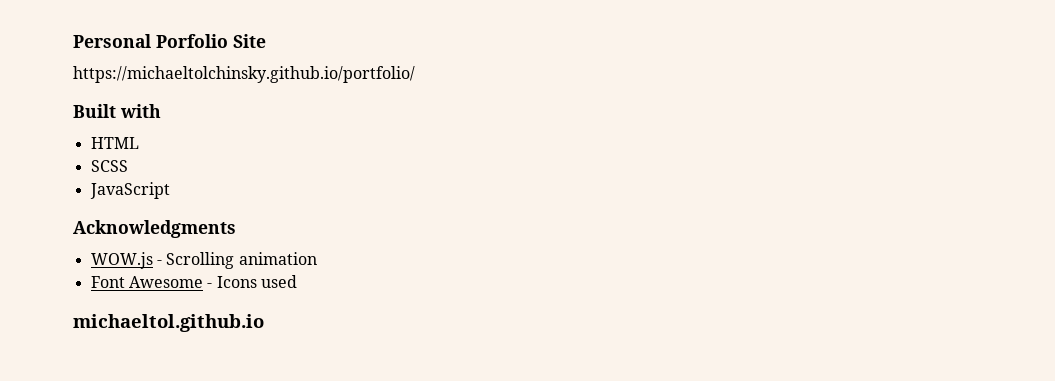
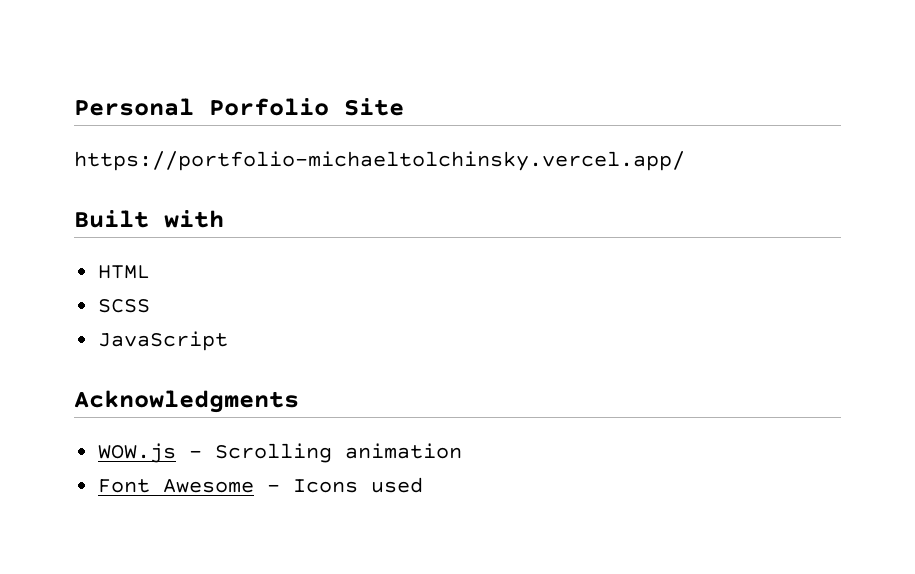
[73,66,415,83] https://michaeltolchinsky.github.io/portfolio/ -> [74,151,685,171] https://portfolio-michaeltolchinsky.vercel.app/
[73,314,264,332] // michaeltol.github.io -> (424, 485) none

